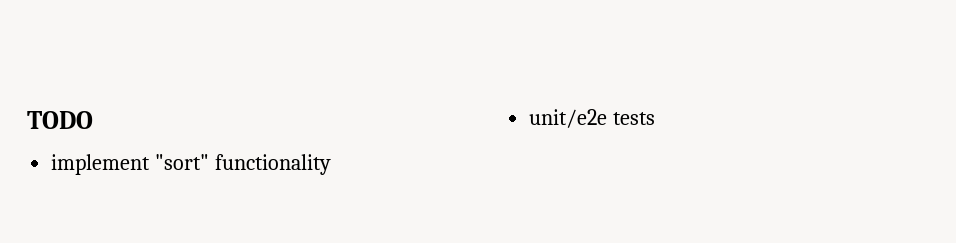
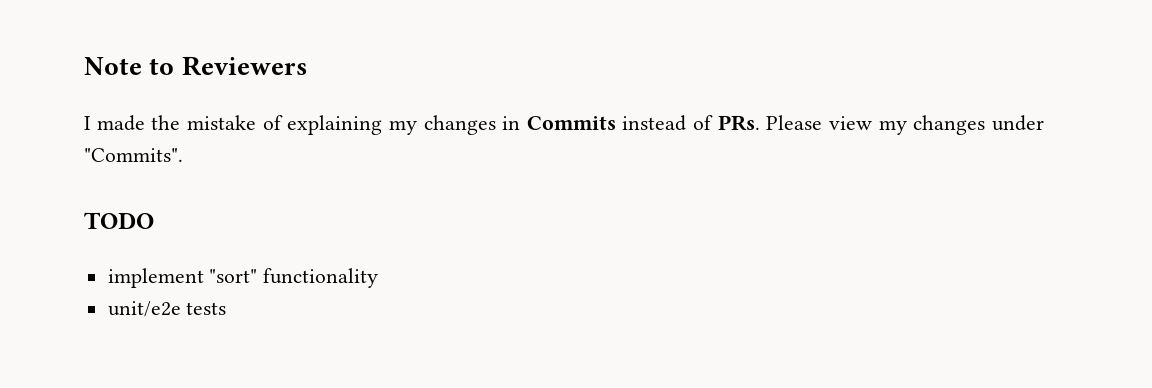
(27, 120) none -> [84,56,308,76] [84,115,1044,135] [84,148,183,162] Note to Reviewers // I made the mistake of explaining my changes in Commits instead of PRs. Please view my changes under "Commits". //

